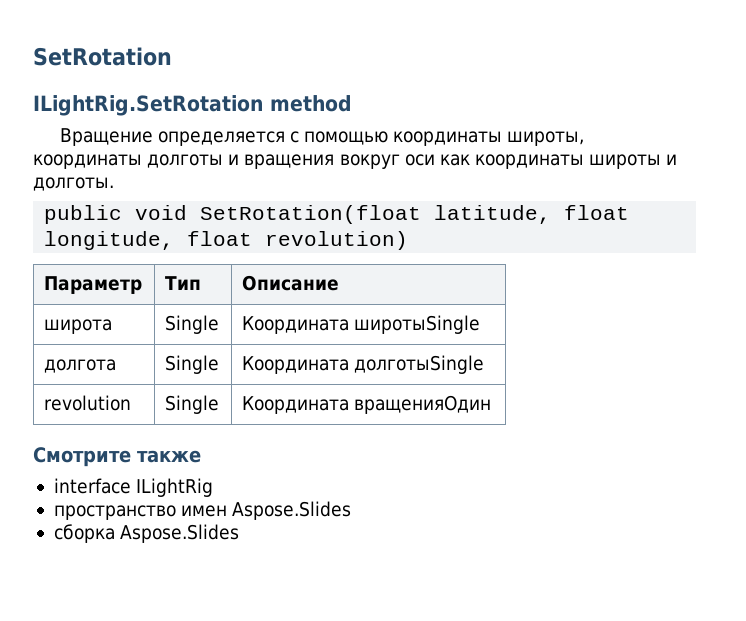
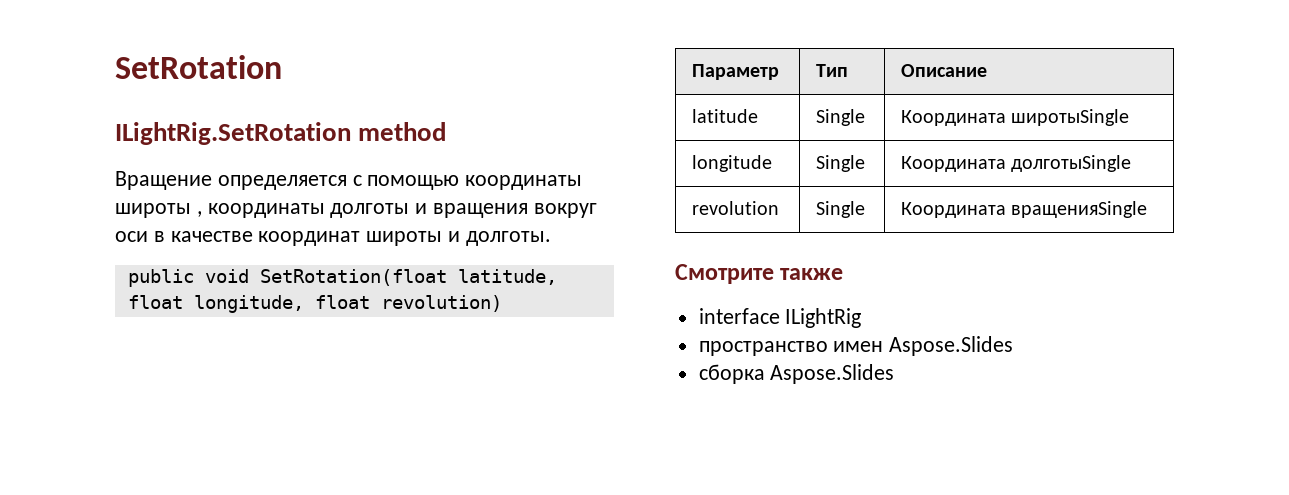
[507,131,585,146] широты, -> [115,203,202,218] широты ,
[439,154,584,169] как координаты -> [153,231,361,246] в качестве координат
[44,319,113,334] широта -> [691,109,758,123] latitude
[44,359,117,373] долгота -> [691,155,772,172] longitude
[354,395,492,414] вращенияОдин -> [1010,201,1147,218] вращенияSingle

